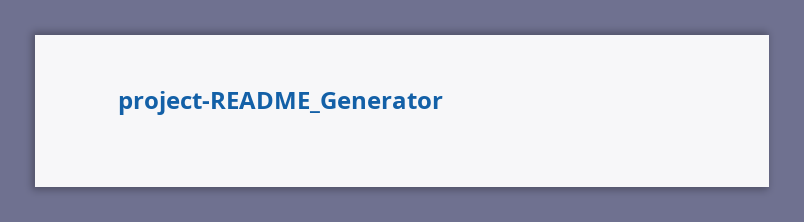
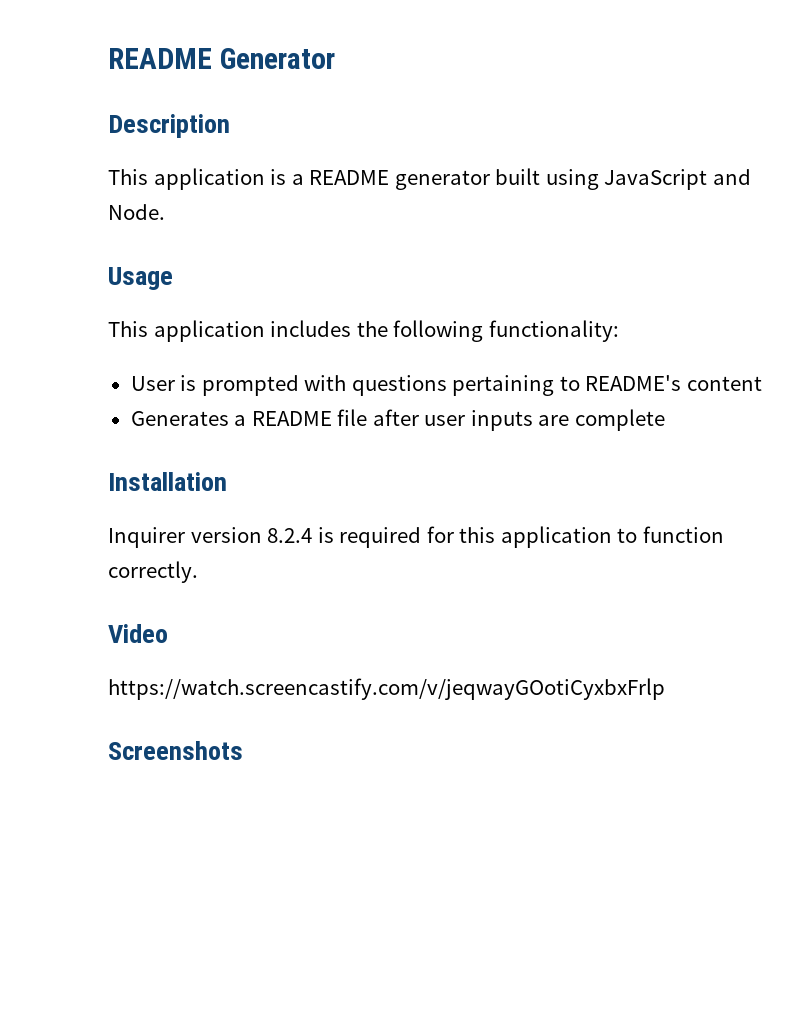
[118,91,443,115] project-README_Generator -> [108,48,335,69] [108,114,230,138] [108,168,751,190] [108,204,165,220] [108,267,173,290] [108,320,619,342] [130,375,762,396] [130,409,665,431] [108,472,227,491] [108,526,724,548] [108,561,198,583] [108,624,168,643] [108,678,665,700] [108,741,243,760] README Generator // Description // This application is a README generator built using JavaScript and Node. // Usage // This application includes the following functionality: // User is prompted with questions pertaining to README's content // Generates a README file after user inputs are complete // Installation // Inquirer version 8.2.4 is required for this application to function correctly. // Video // https://watch.screencastify.com/v/jeqwayGOotiCyxbxFrlp // Screenshots

